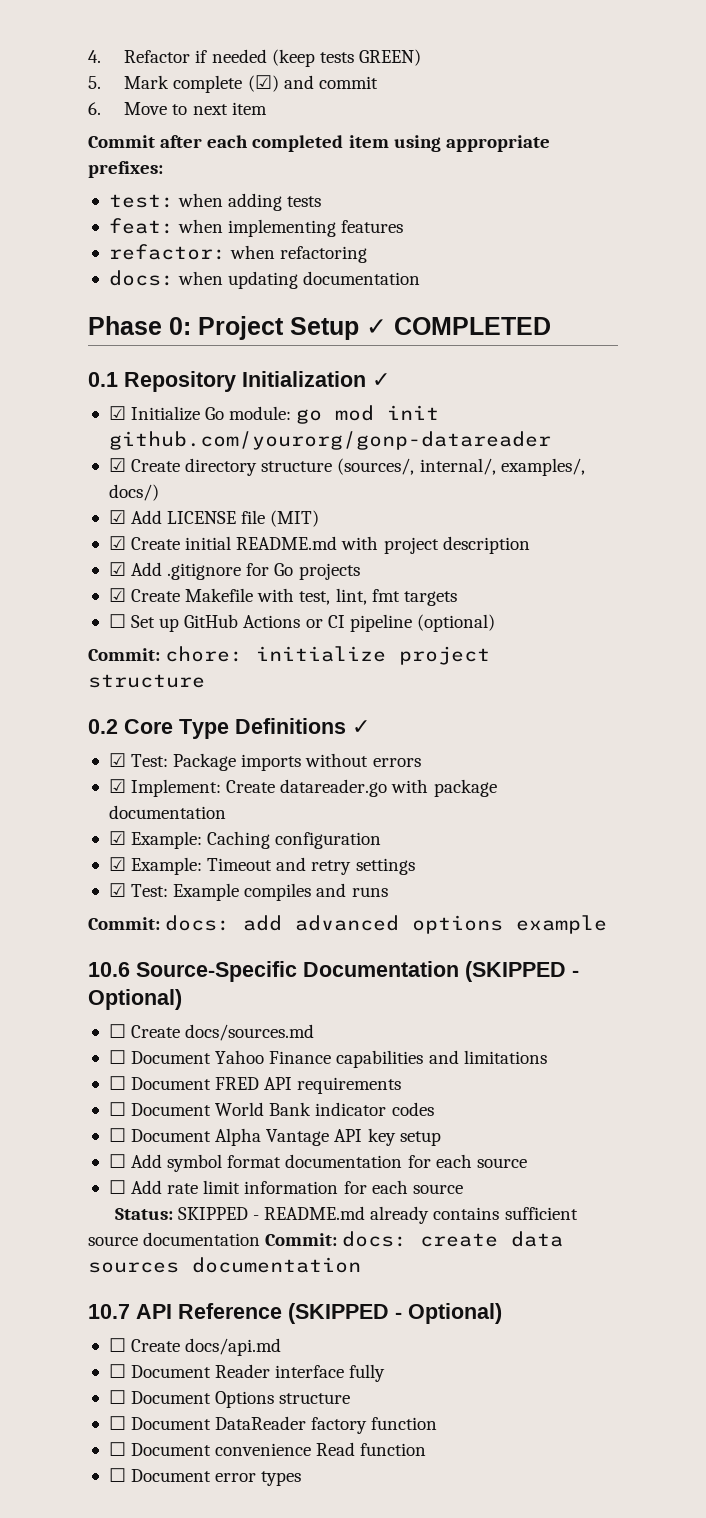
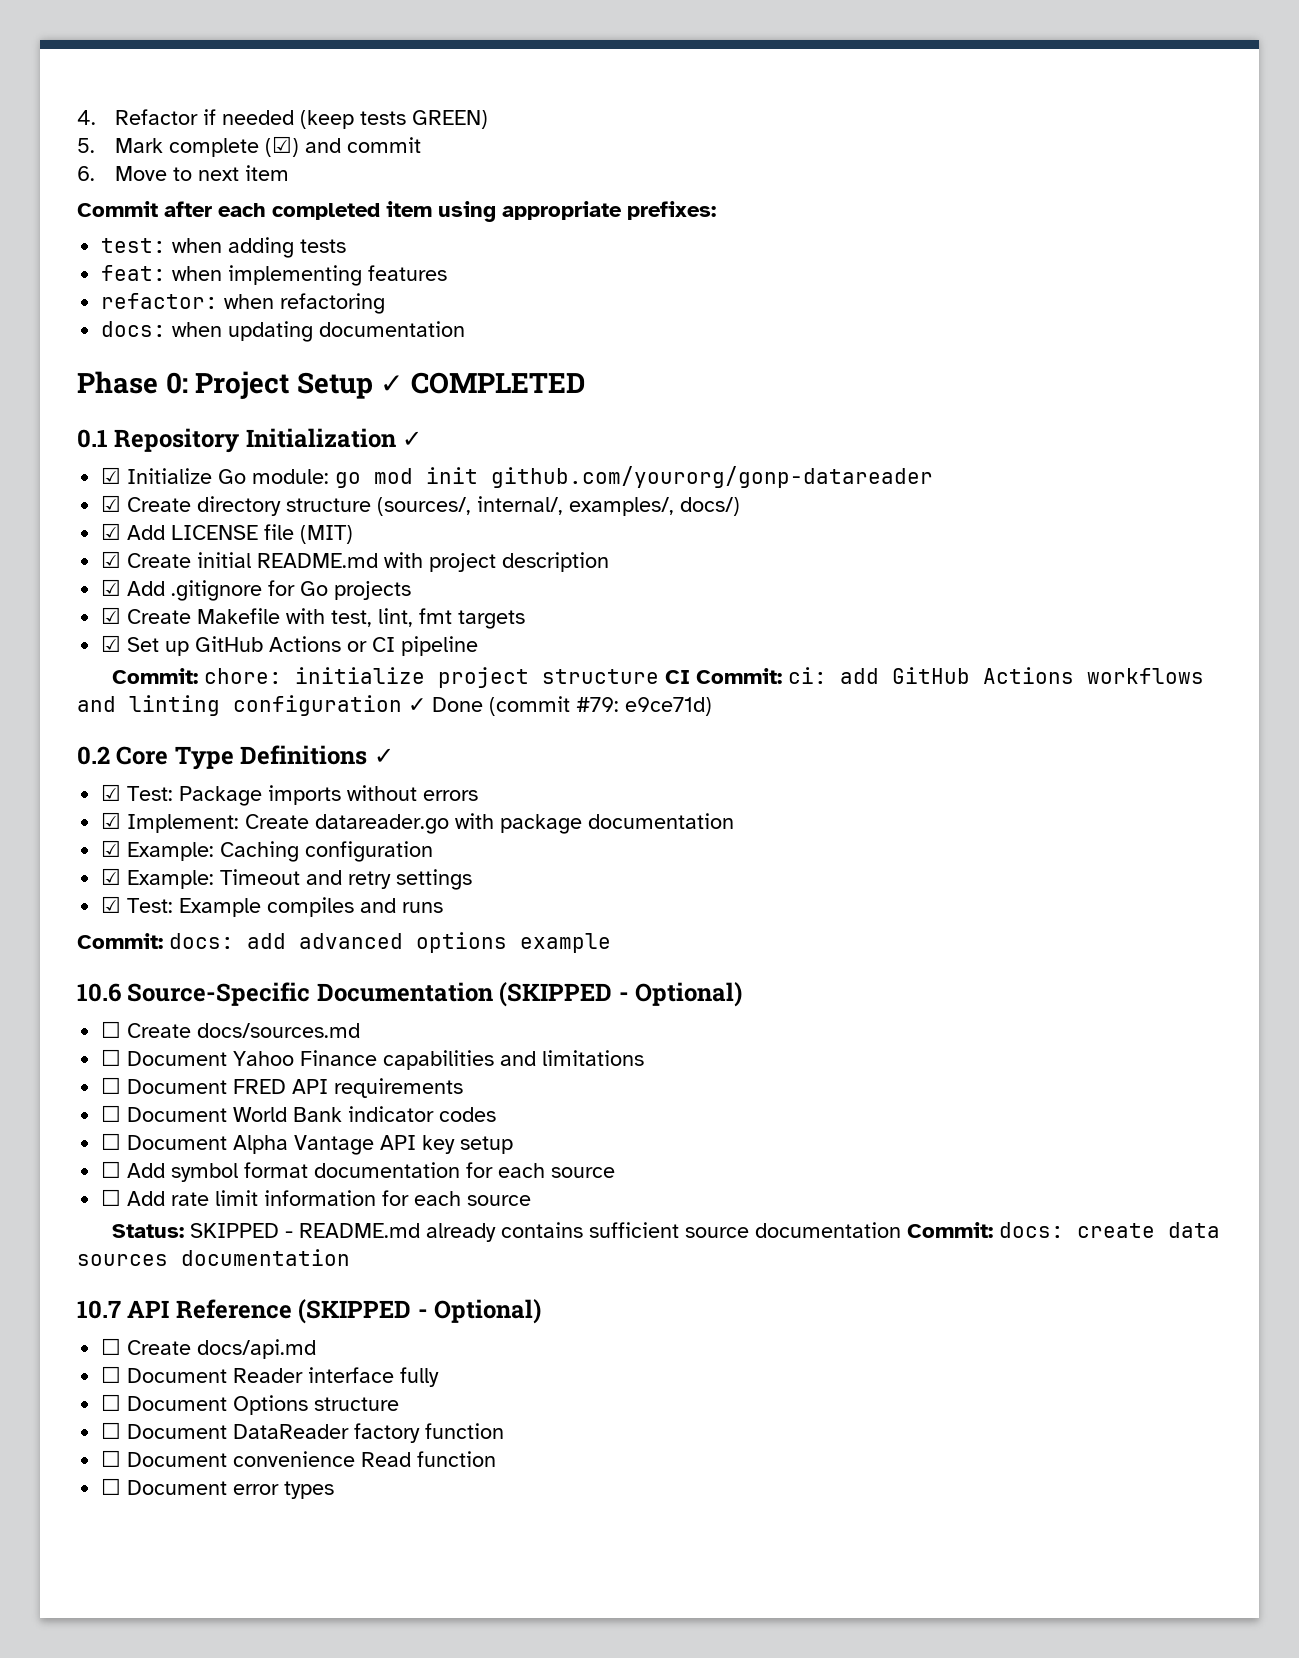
[108,614,126,628] ☐ -> [101,635,122,652] ☑
[416,614,495,632] (optional) -> (479, 646) none
(205, 681) none -> [665,667,1205,684] [77,695,712,716] CI Commit: ci: add GitHub Actions workflows and linting configuration ✓ Done (commit #79: e9ce71d)

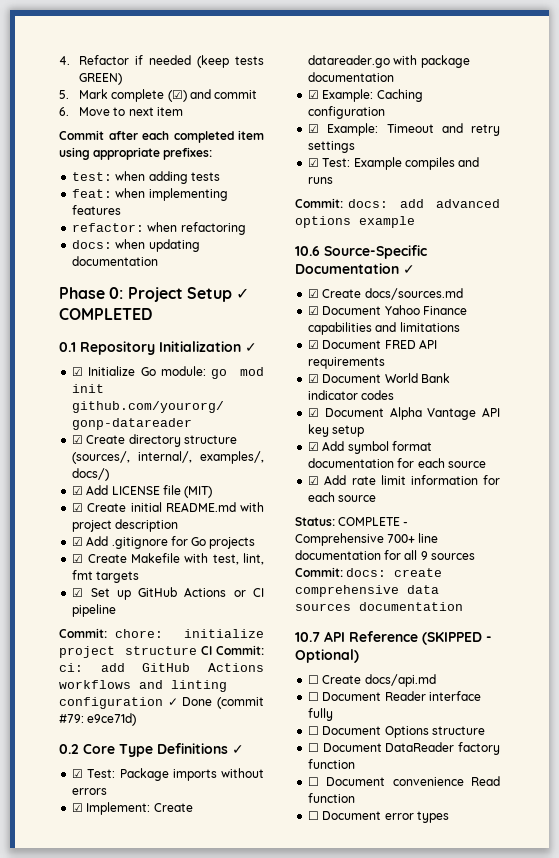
[499,982,743,1007] [101,1021,122,1038] (SKIPPED - Optional) // ☐ -> [403,265,415,274] [308,289,320,298] ✓ // ☑
[101,1049,122,1066] ☐ -> [308,306,320,315] ☑
[101,1077,122,1094] ☐ -> [308,340,320,349] ☑
[101,1105,122,1122] ☐ -> [308,374,320,383] ☑
[101,1133,122,1150] ☐ -> [308,408,320,417] ☑
[101,1161,122,1178] ☐ -> [308,442,320,451] ☑
[101,1189,122,1206] ☐ -> [308,476,320,485] ☑
[190,1222,902,1242] SKIPPED - README.md already contains sufficient source documentation -> [338,517,409,526] [295,533,439,546] [295,550,475,560] COMPLETE - Comprehensive 700+ line documentation for all 9 sources
(1156, 1230) none -> [295,585,399,597] comprehensive

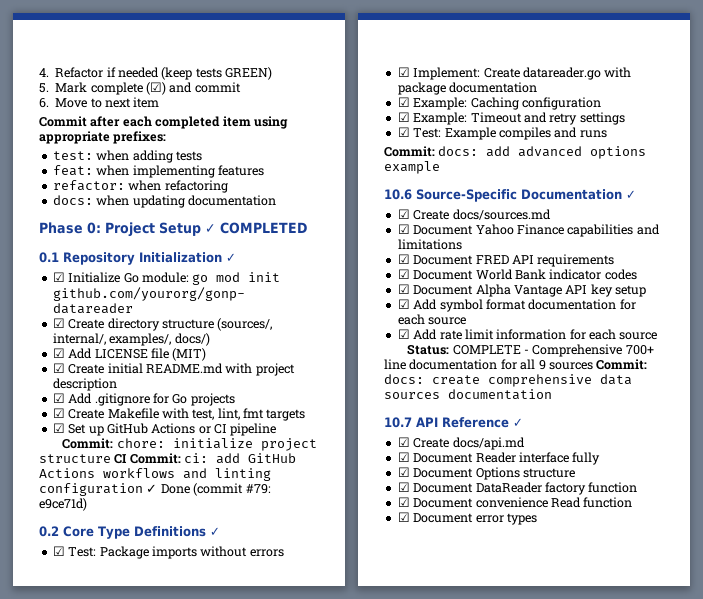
[422,632,492,645] [295,649,359,663] [308,675,320,684] (SKIPPED - Optional) // ☐ -> [513,418,523,427] [397,437,410,447] ✓ // ☑
[308,692,320,701] ☐ -> [397,452,410,462] ☑
[308,726,320,735] ☐ -> [397,467,410,477] ☑
[308,743,320,752] ☐ -> [397,482,410,492] ☑
[308,777,320,786] ☐ -> [397,497,410,507] ☑
[308,811,320,820] ☐ -> [397,512,410,522] ☑

